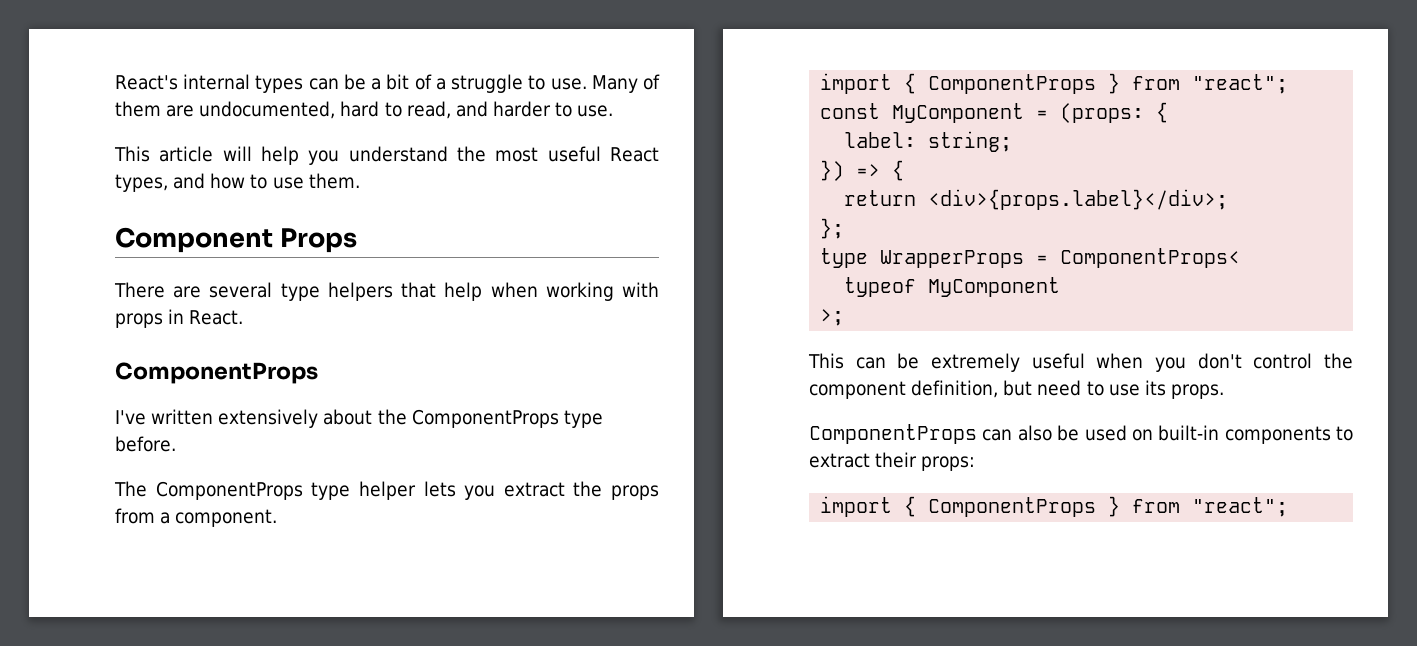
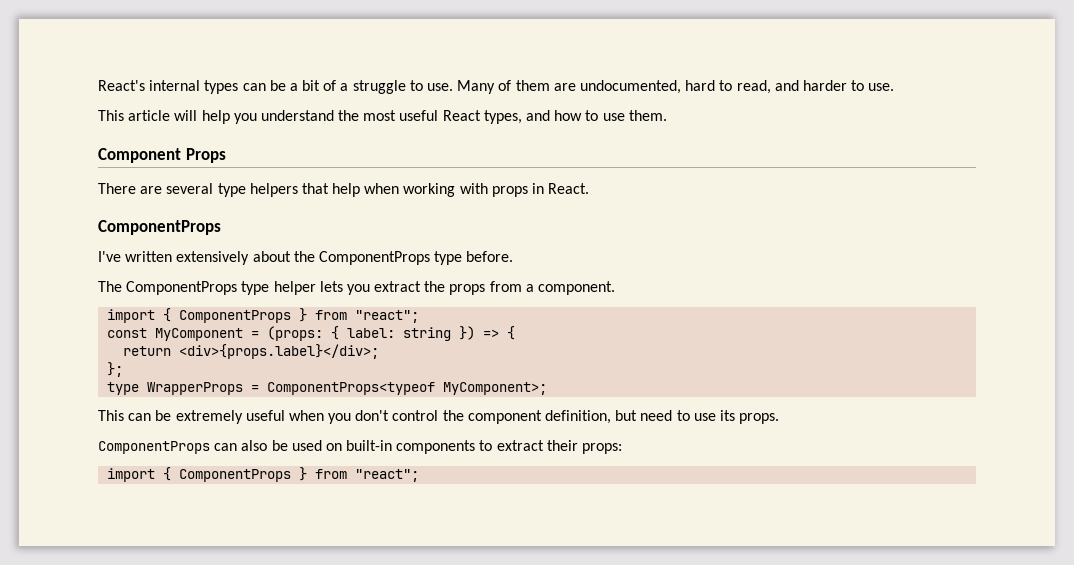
[844,131,1013,152] // label: string; // -> [347,327,452,341] label: string
[1060,248,1241,268] [844,277,1061,297] [820,309,845,326] ComponentProps< // typeof MyComponent // >; -> [267,382,548,395] ComponentProps<typeof MyComponent>;

